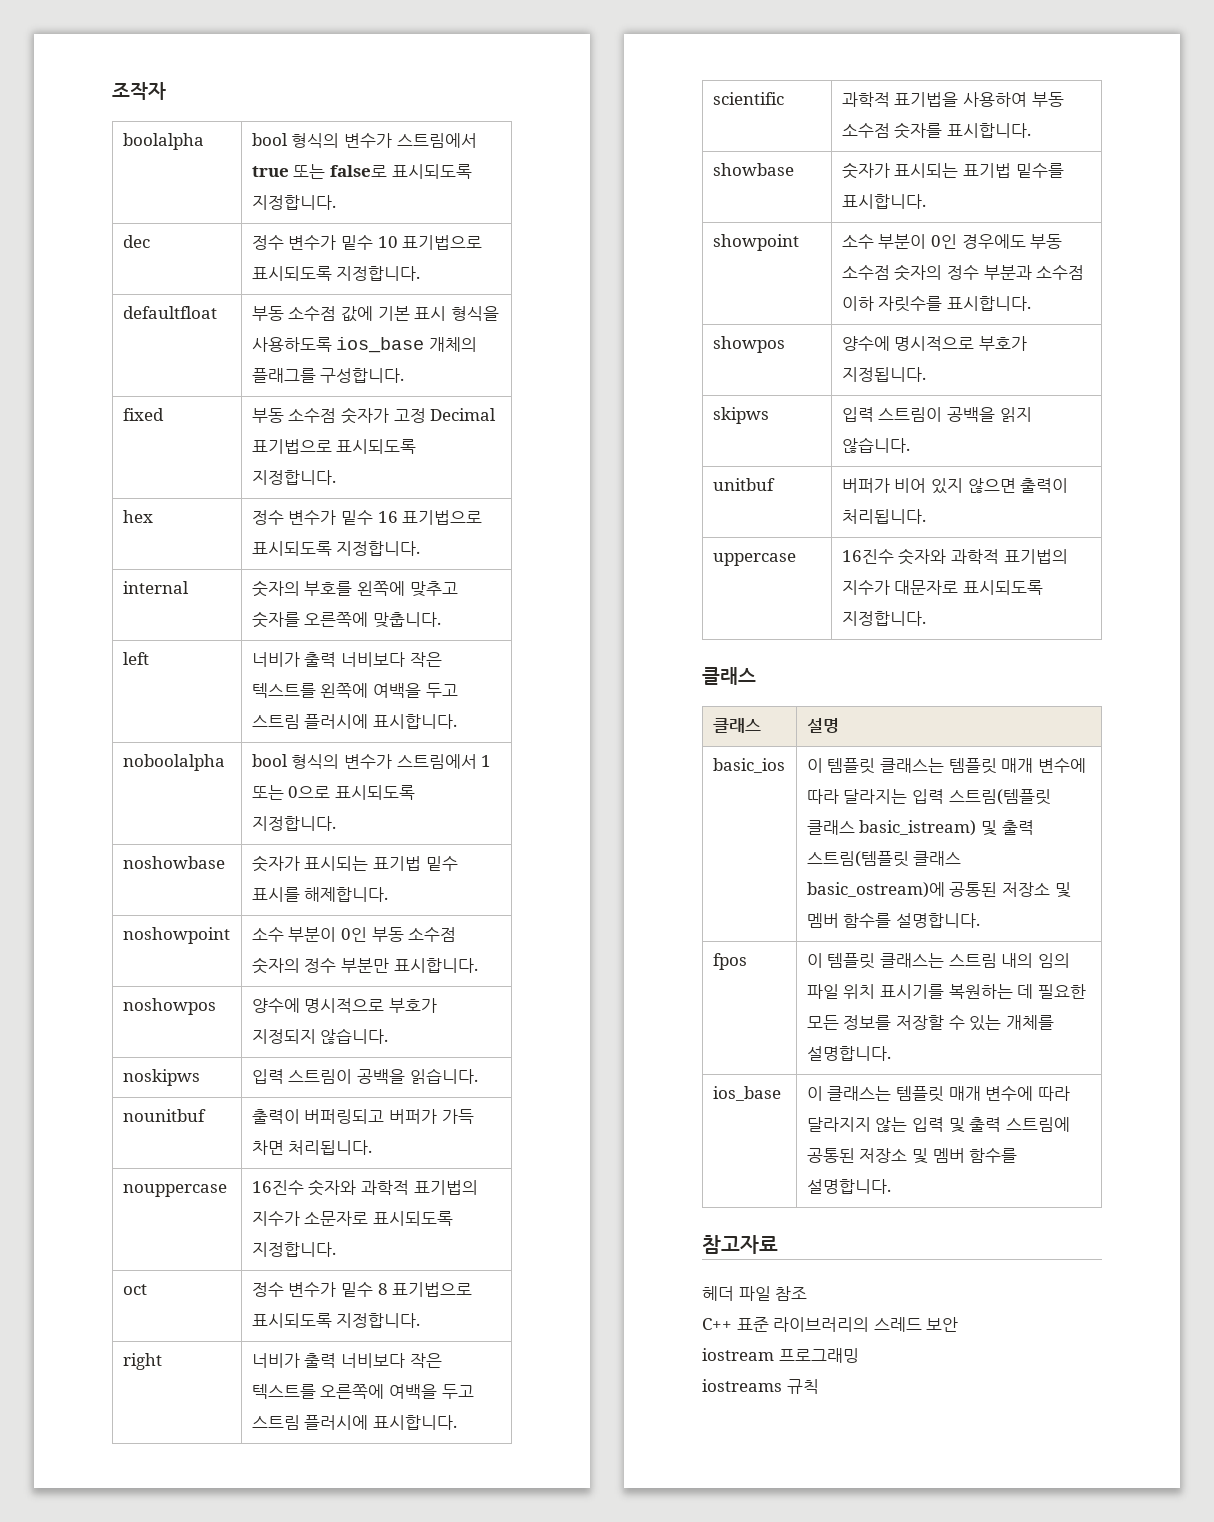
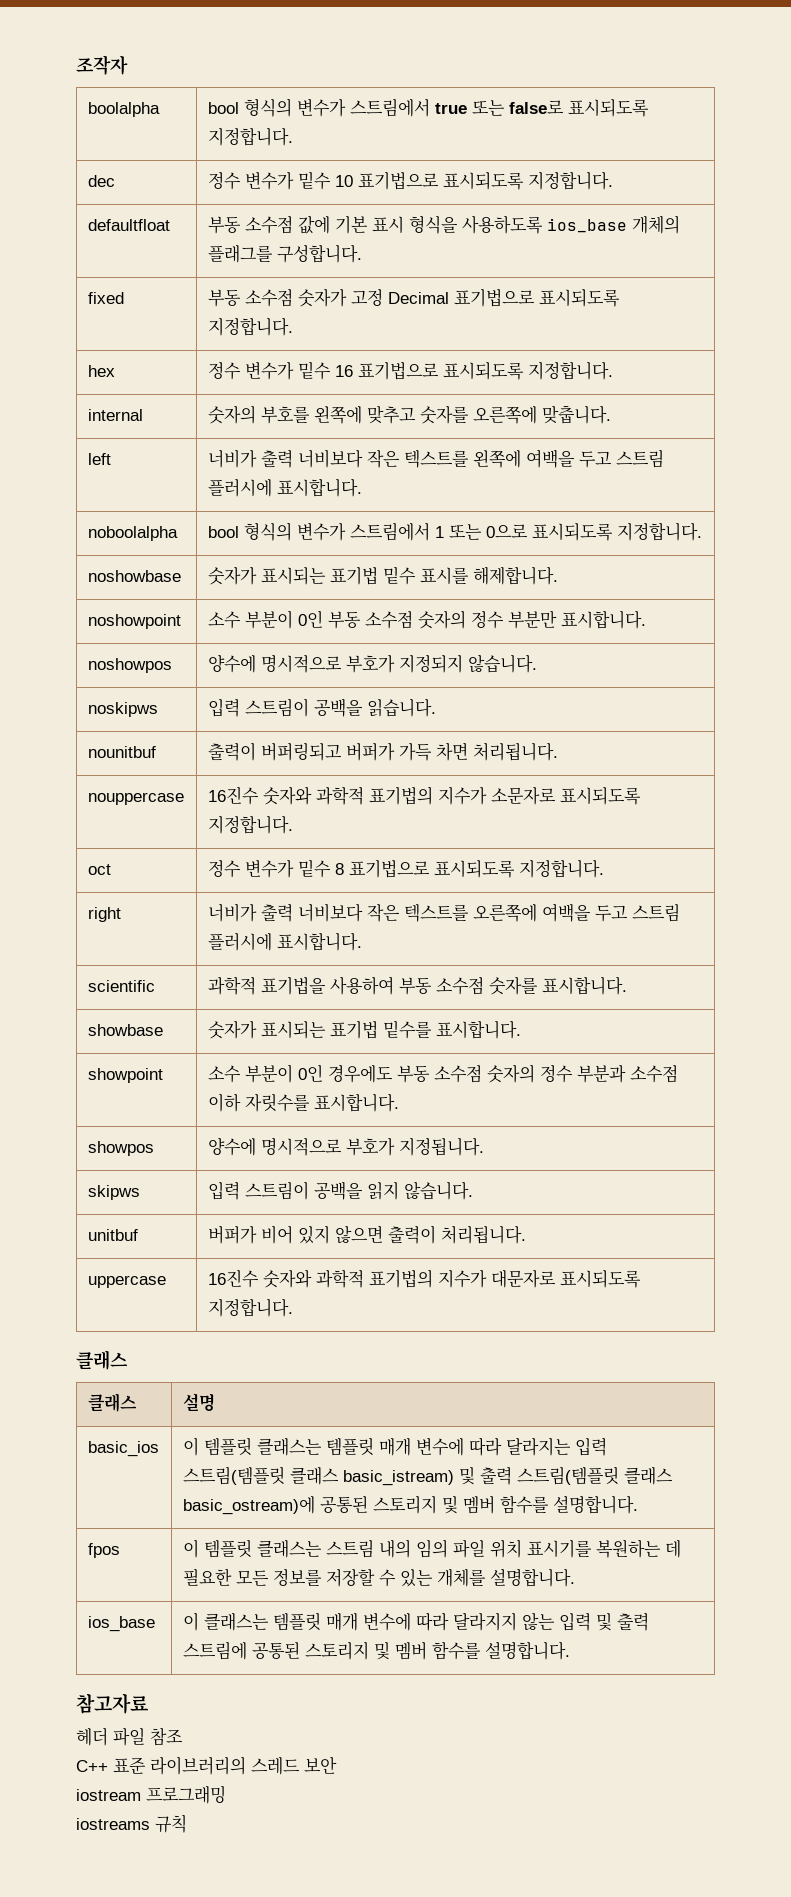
[1001,882,1050,897] 저장소 -> [372,1496,437,1514] 스토리지
[859,1148,908,1163] 저장소 -> [304,1642,369,1660] 스토리지

